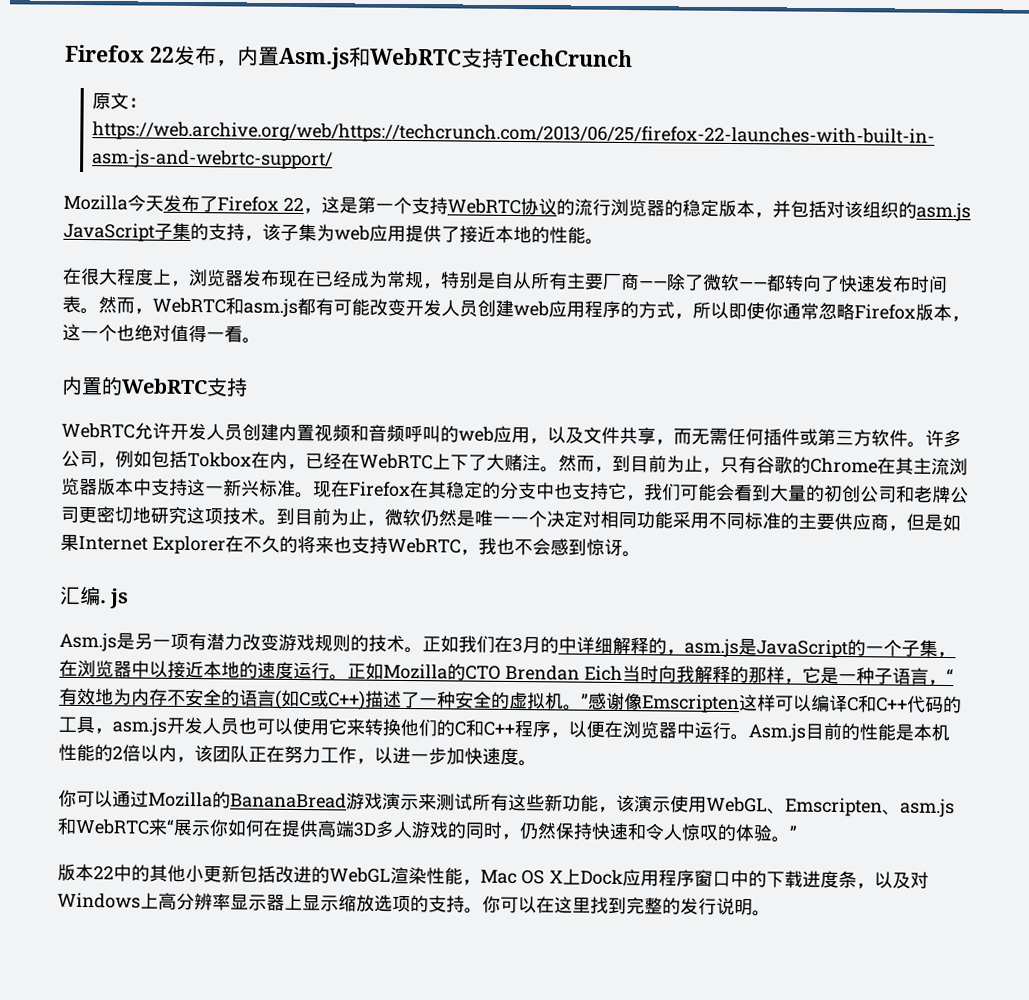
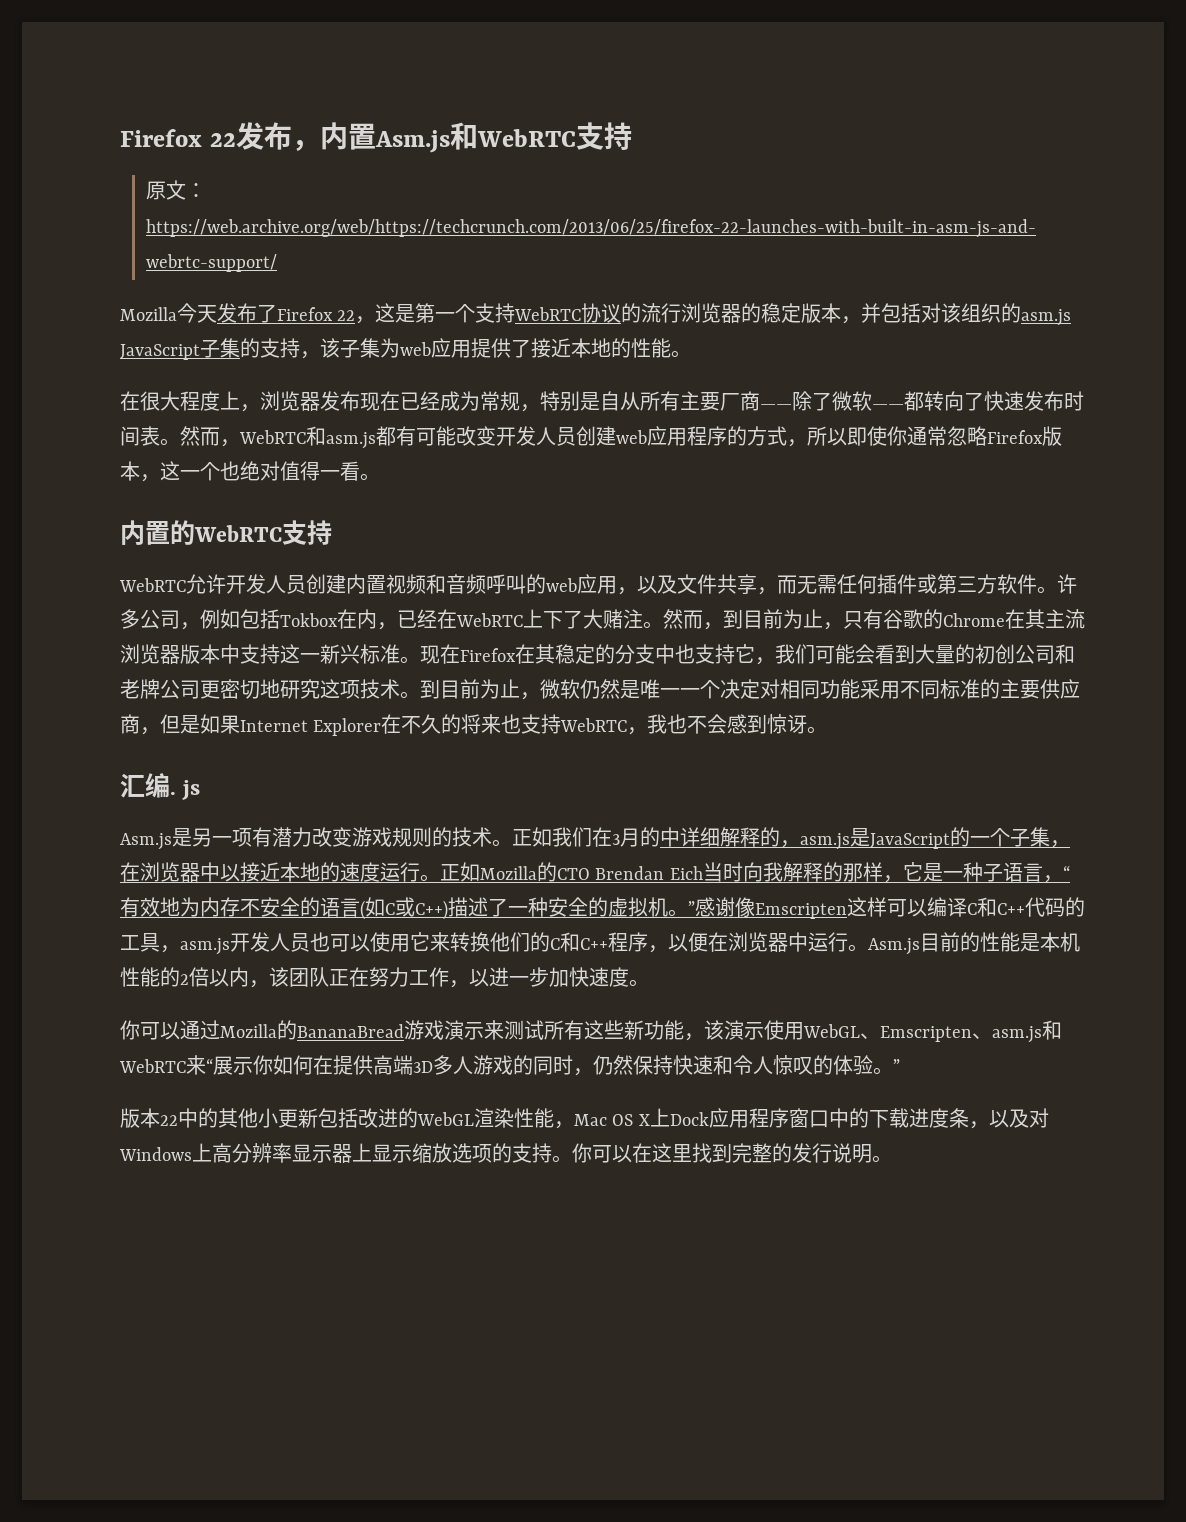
[502,48,633,68] TechCrunch -> (632, 136) none

